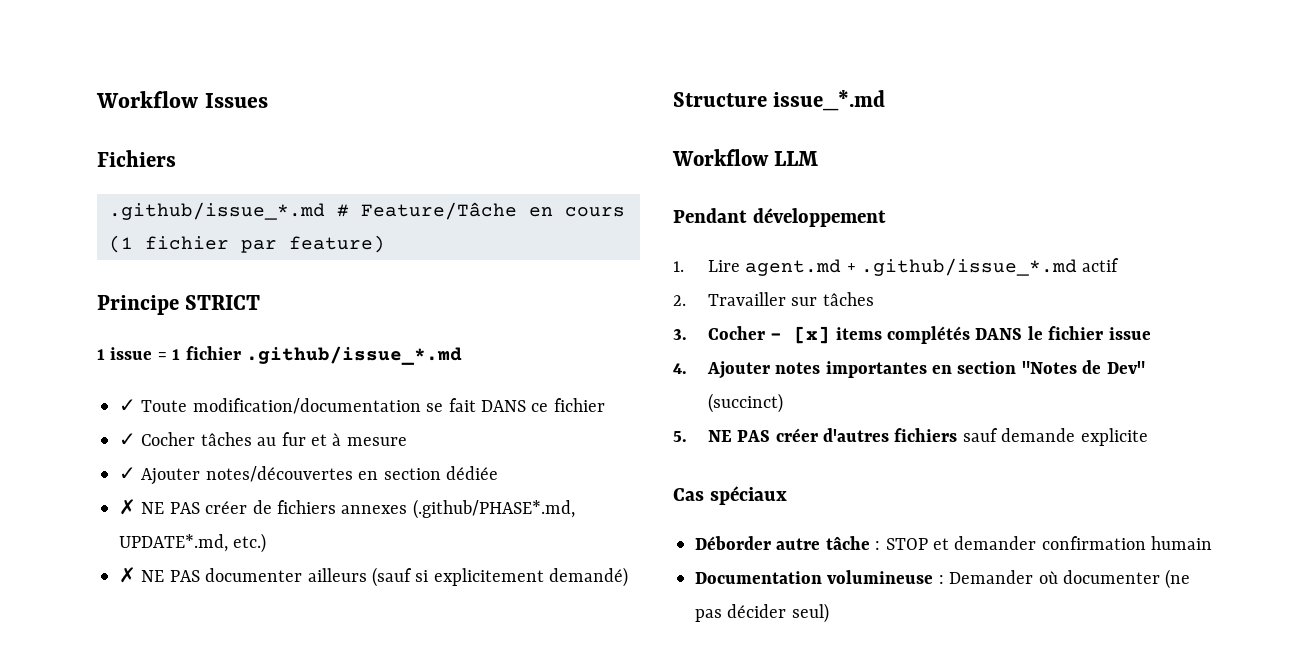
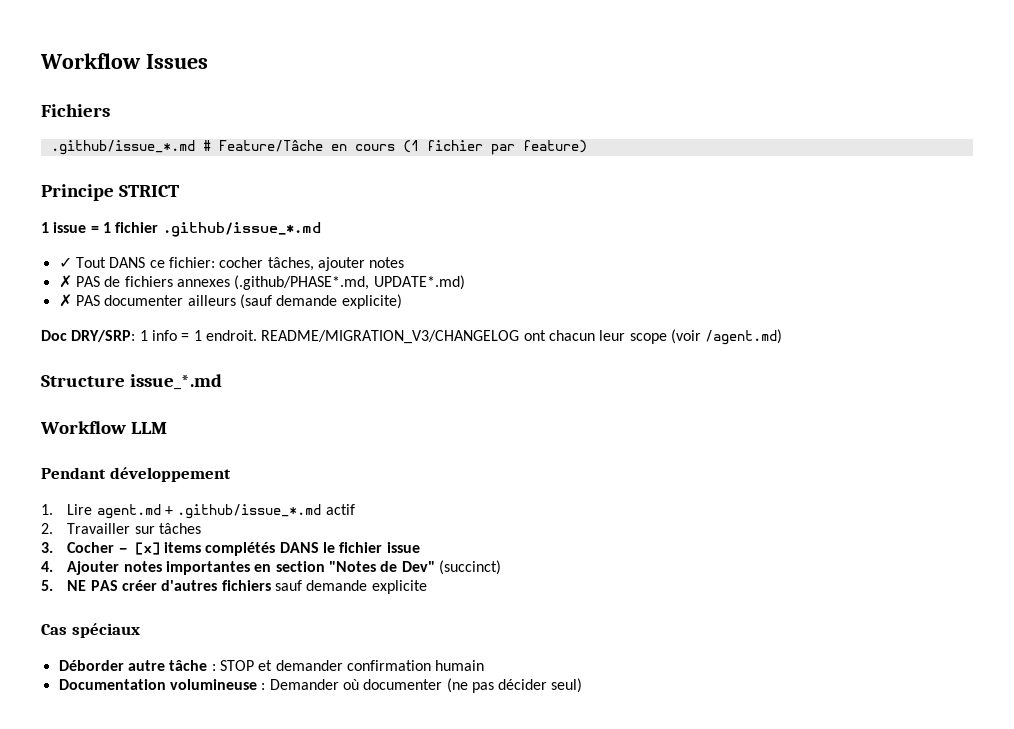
[141,398,605,414] [119,432,407,446] [119,466,498,485] [119,499,248,515] Toute modification/documentation se fait DANS ce fichier // ✓ Cocher tâches au fur et à mesure // ✓ Ajouter notes/découvertes en section dédiée // ✗ NE PAS créer -> [75,257,405,271] [58,275,100,288] Tout DANS ce fichier: cocher tâches, ajouter notes // ✗ PAS
[119,533,267,553] [119,567,165,583] UPDATE*.md, etc.) // ✗ NE -> [373,275,465,290] [58,294,72,307] UPDATE*.md) // ✗
[415,567,629,587] si explicitement demandé) -> [276,294,402,309] [41,329,783,345] demande explicite) // Doc DRY/SRP: 1 info = 1 endroit. README/MIGRATION_V3/CHANGELOG ont chacun leur scope (voir /agent.md)

